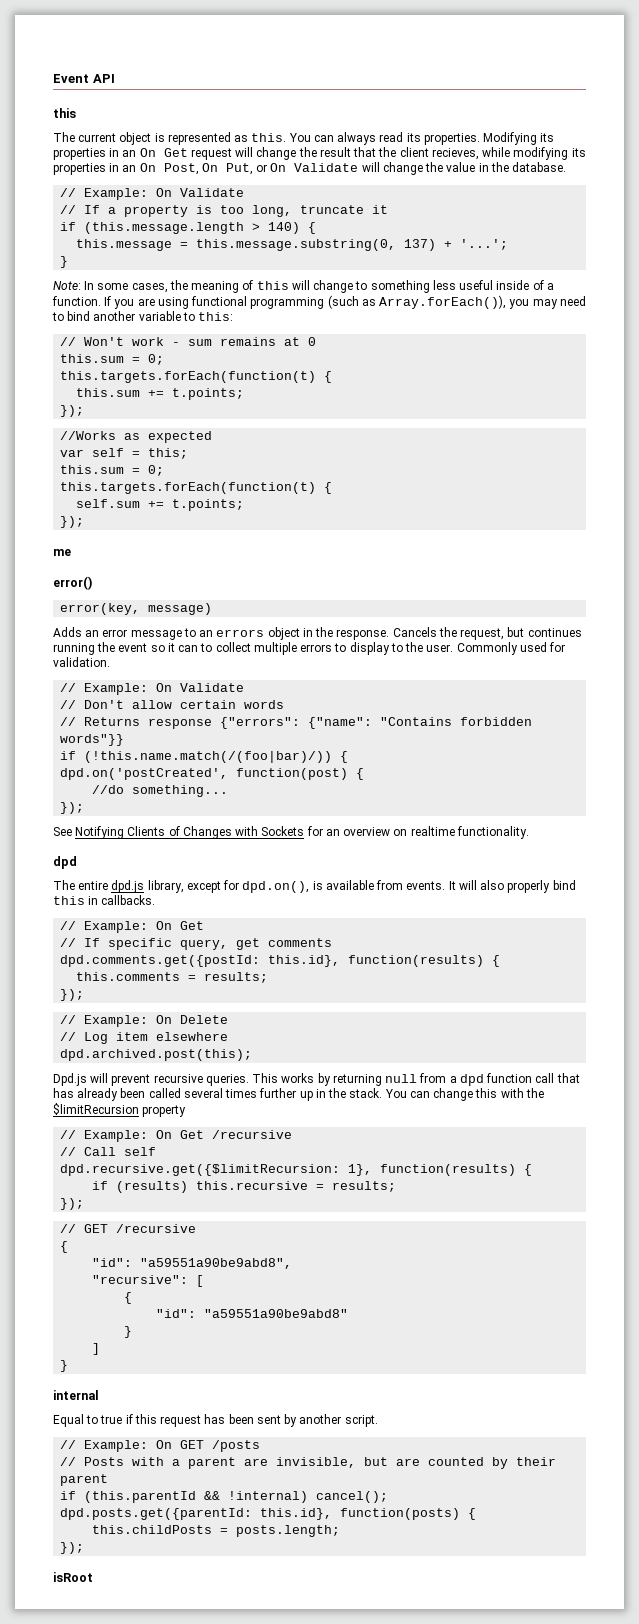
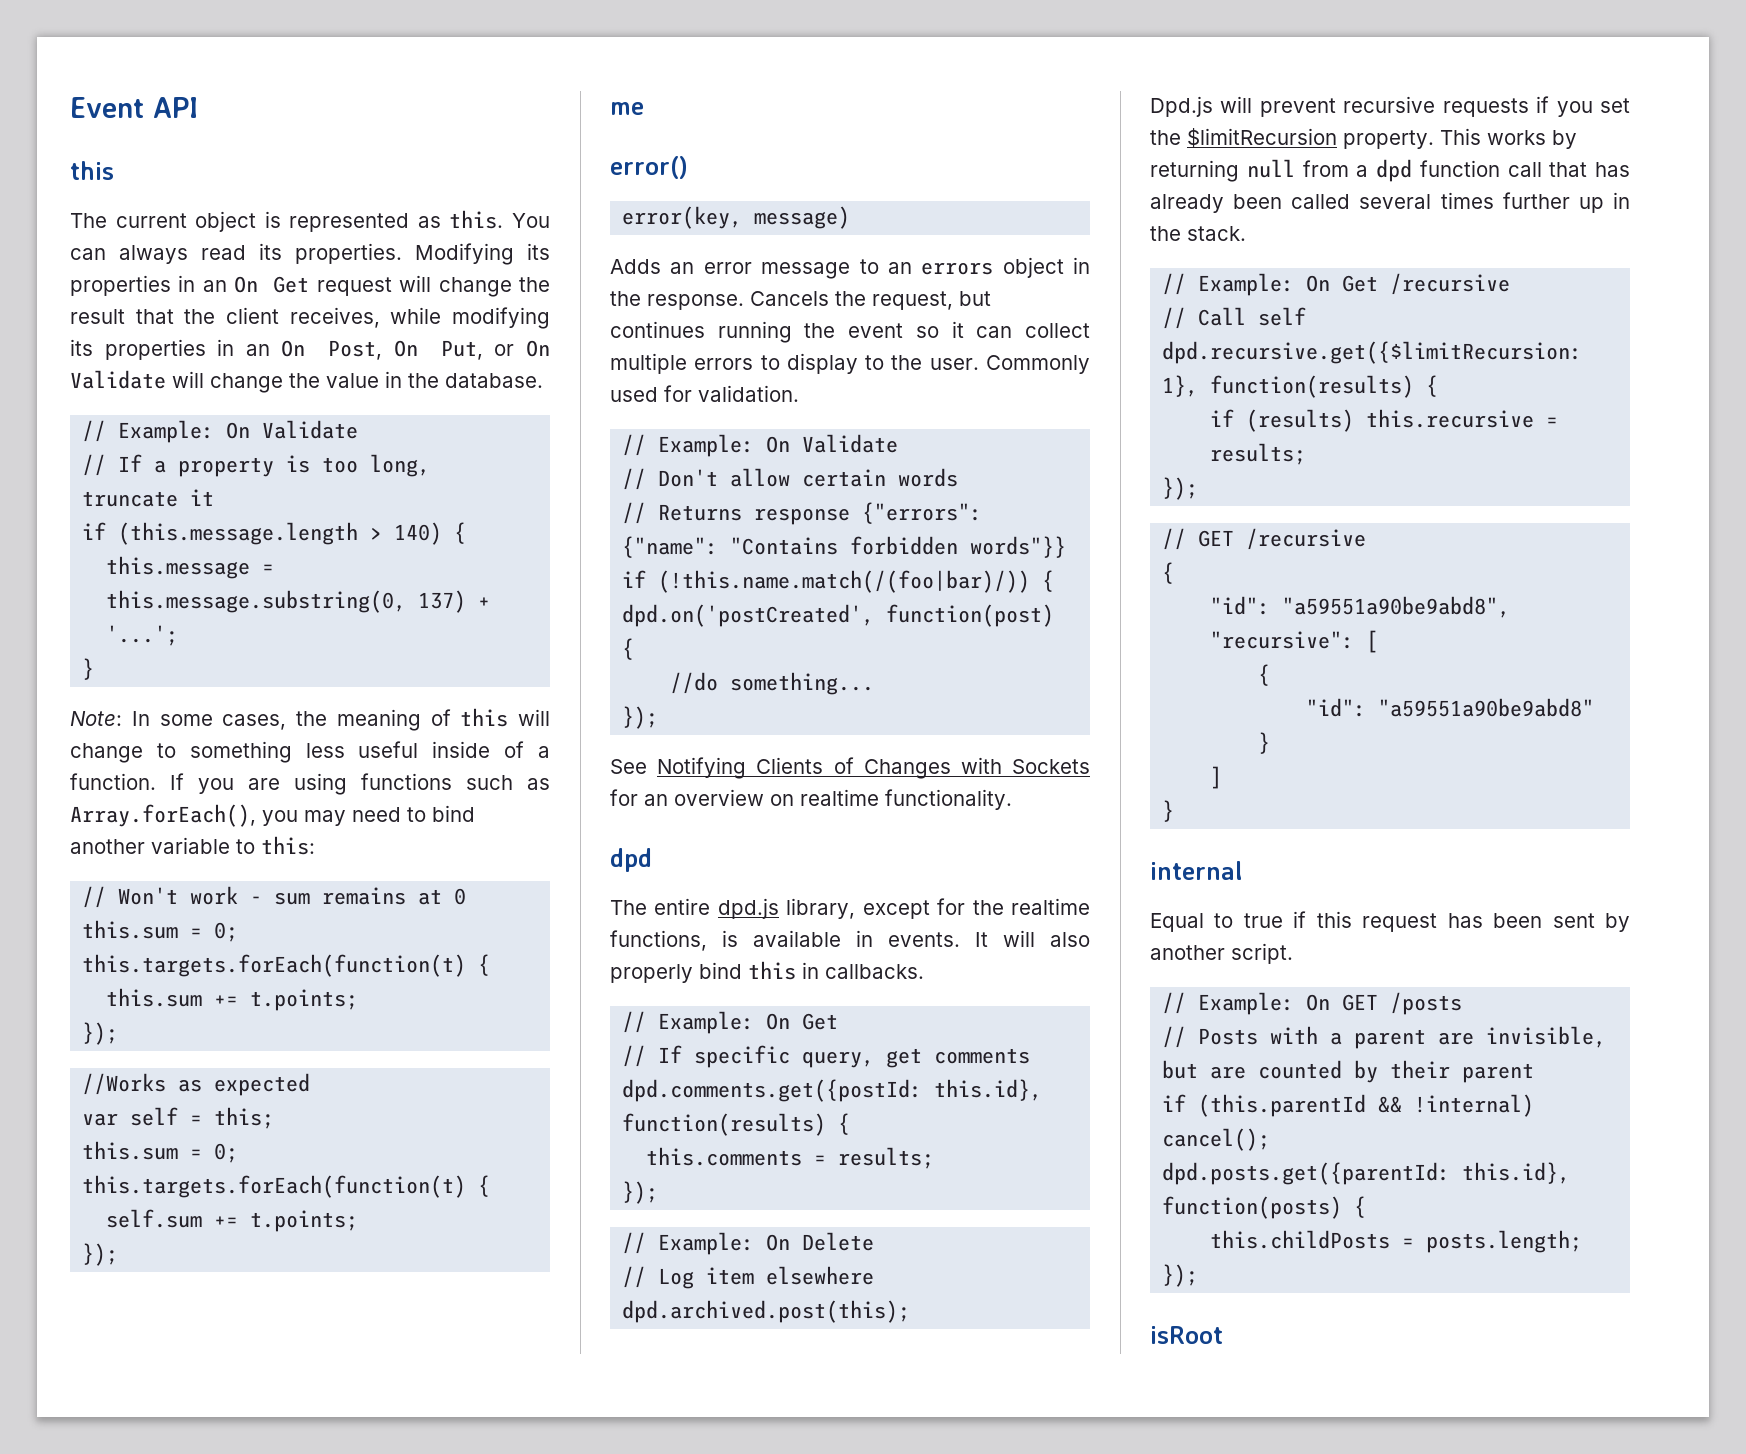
[431,148,479,160] recieves, -> [289,307,380,328] receives,
[191,295,507,309] functional programming (such as Array.forEach()), -> [361,773,550,790] [70,804,256,827] functions such as Array.forEach(),
[200,643,213,652] to -> (1013, 332) none
[242,881,310,893] dpd.on(), -> [972,898,1090,915] [610,930,707,951] the realtime functions,
[376,880,404,890] from -> [856,930,873,947] in
[205,1074,249,1086] queries. -> [1442,96,1630,117] [1150,128,1434,149] requests if you set the $limitRecursion property.
[384,1088,544,1101] [53,1103,187,1117] You can change this with the $limitRecursion property -> (1246, 233) none

